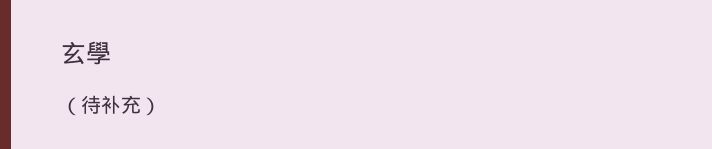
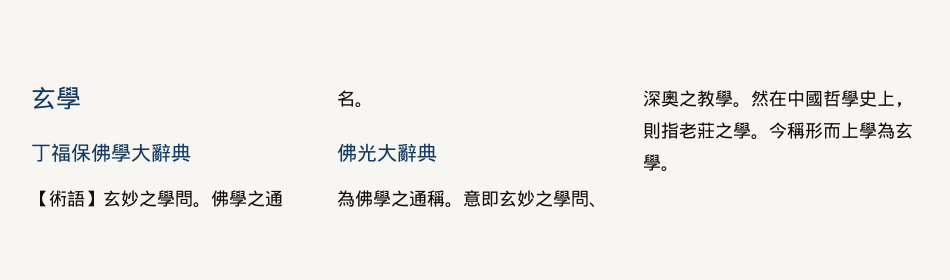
[61,95,161,116] （待补充） -> [31,143,191,162] [31,190,283,208] [337,90,373,108] [337,143,437,162] [337,190,607,208] [643,90,913,108] [643,122,913,140] [643,154,679,172] 丁福保佛學大辭典 // 【術語】玄妙之學問。佛學之通名。 // 佛光大辭典 // 為佛學之通稱。意即玄妙之學問、深奧之教學。然在中國哲學史上，則指老莊之學。今稱形而上學為玄學。

